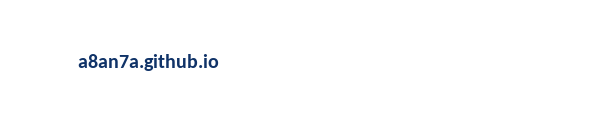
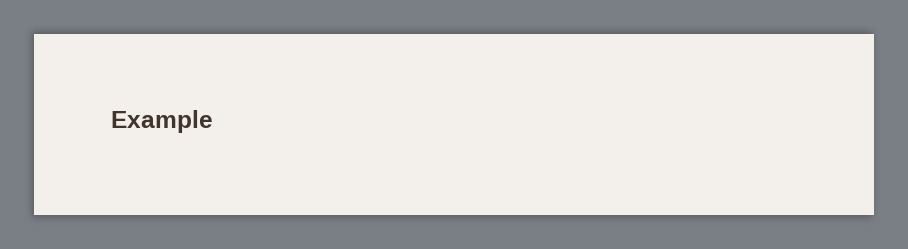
[78,54,219,71] a8an7a.github.io -> [111,110,213,133] Example

